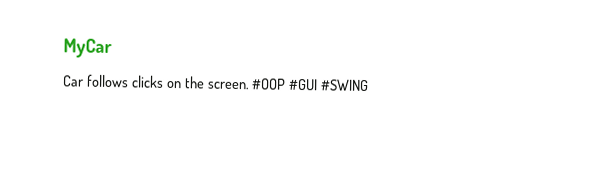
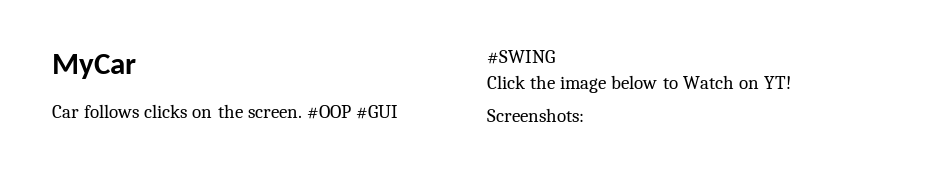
(370, 85) none -> [487,75,791,93] [487,108,584,122] // Click the image below to Watch on YT! // Screenshots:

